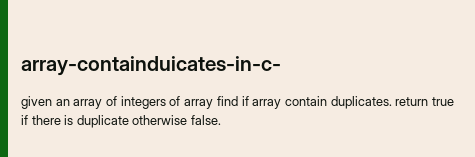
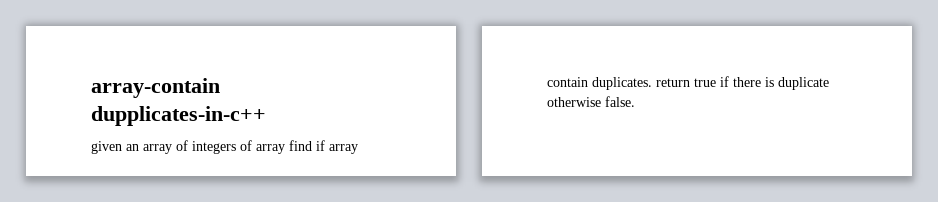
[21,56,281,76] array-containduicates-in-c- -> [91,78,220,98] [91,106,266,126] array-contain dupplicates-in-c++

